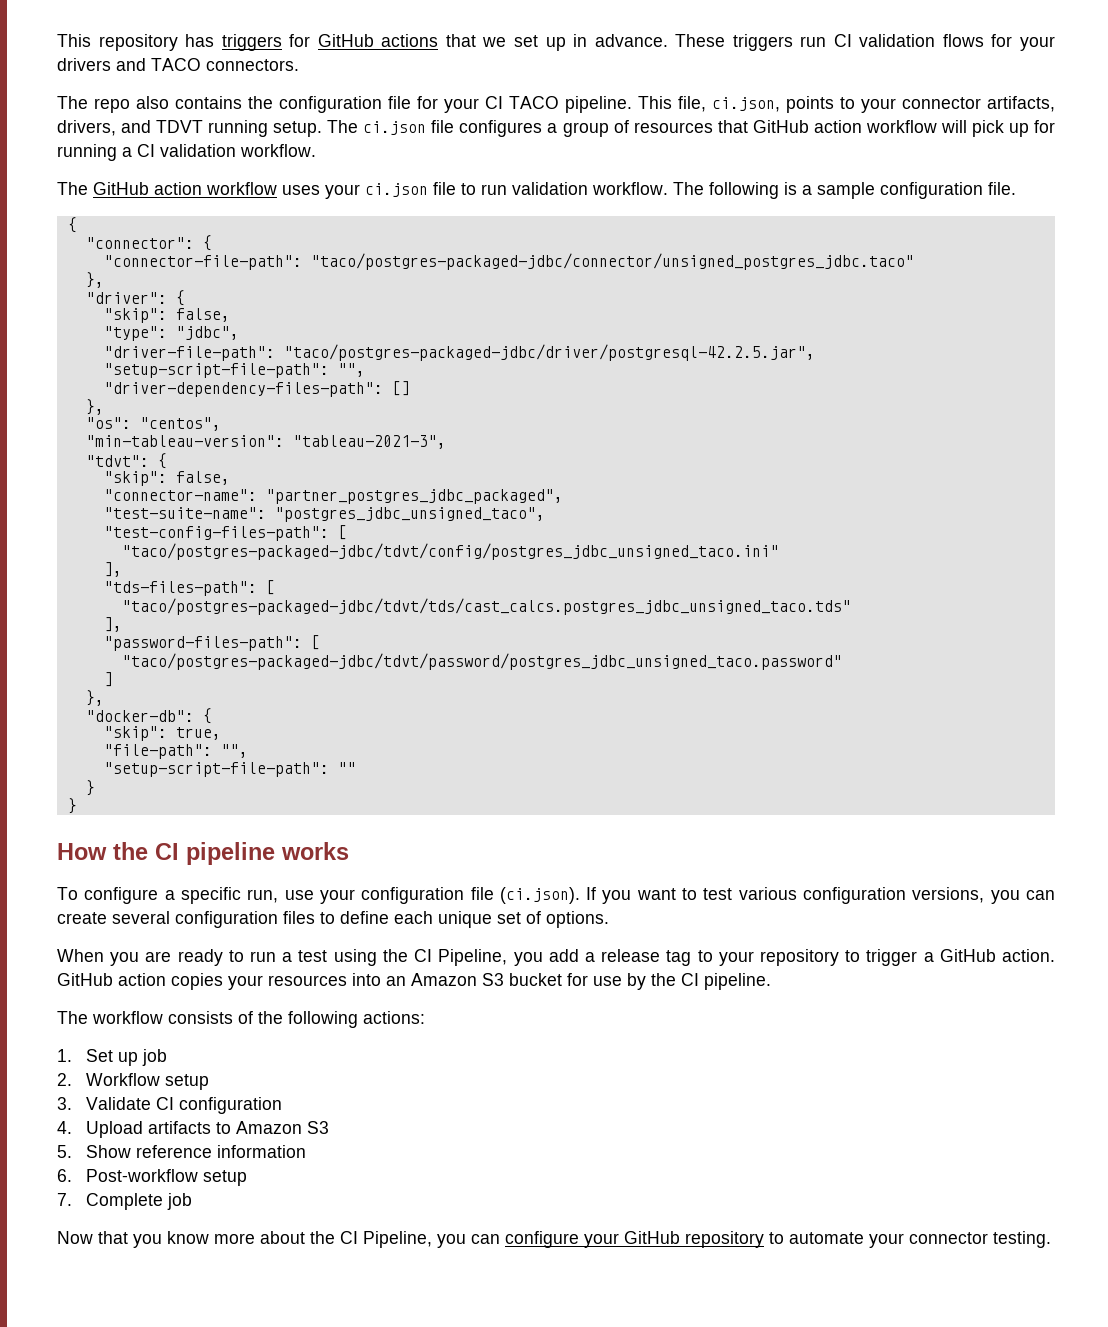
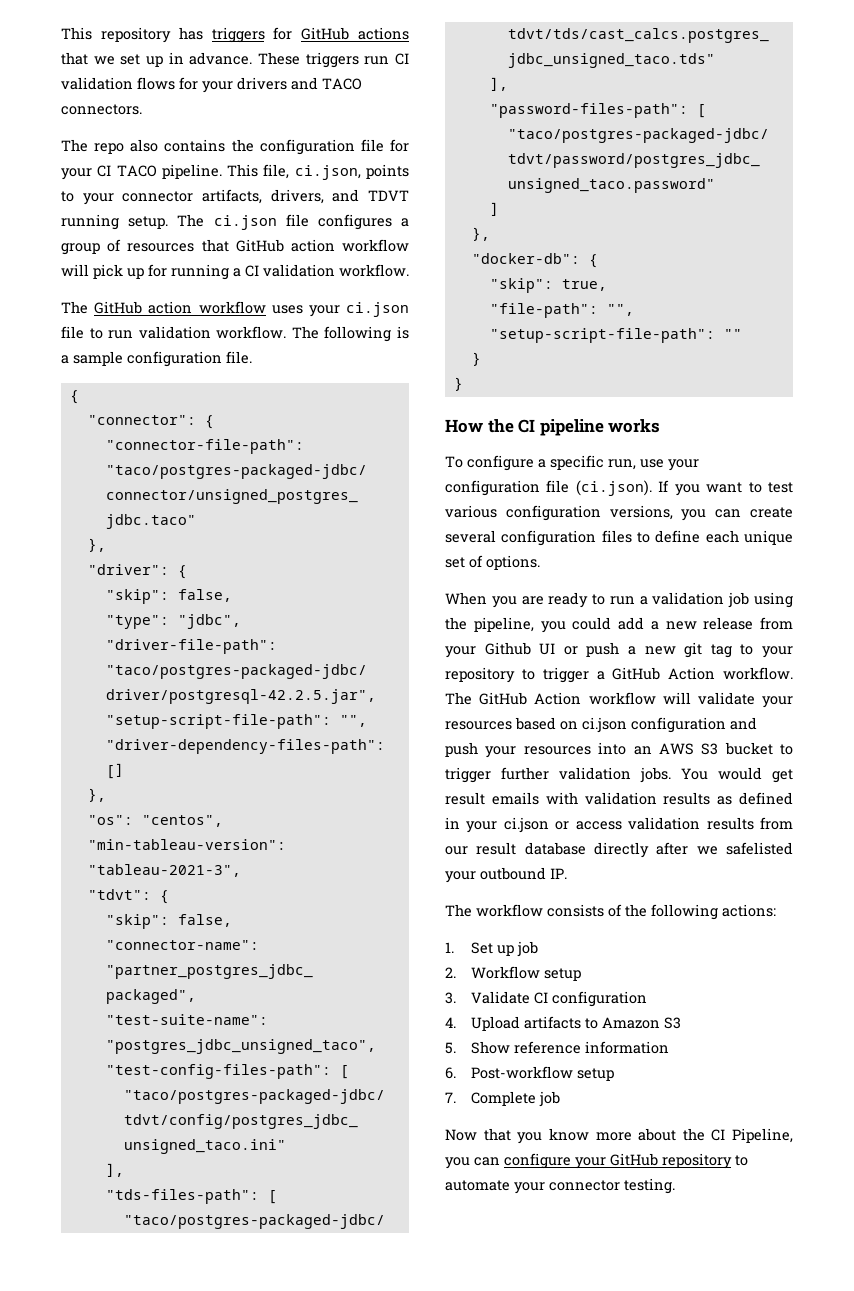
[298,949,661,966] test using the CI Pipeline, you add a release -> [652,592,793,608] [445,617,793,633] [445,642,703,658] validation job using the pipeline, you could add a new release from your Github UI or push a new git
[1002,949,1056,962] [57,973,223,990] action. GitHub action copies -> [668,667,793,680] [445,692,793,708] [445,717,757,733] [445,742,478,757] Action workflow. The GitHub Action workflow will validate your resources based on ci.json configuration and push
[411,973,477,986] Amazon -> [658,743,694,755] AWS
[567,973,771,990] for use by the CI pipeline. -> [780,744,793,755] [445,767,793,783] [445,792,793,805] [445,817,793,833] [445,842,793,858] [445,867,567,883] to trigger further validation jobs. You would get result emails with validation results as defined in your ci.json or access validation results from our result database directly after we safelisted your outbound IP.

